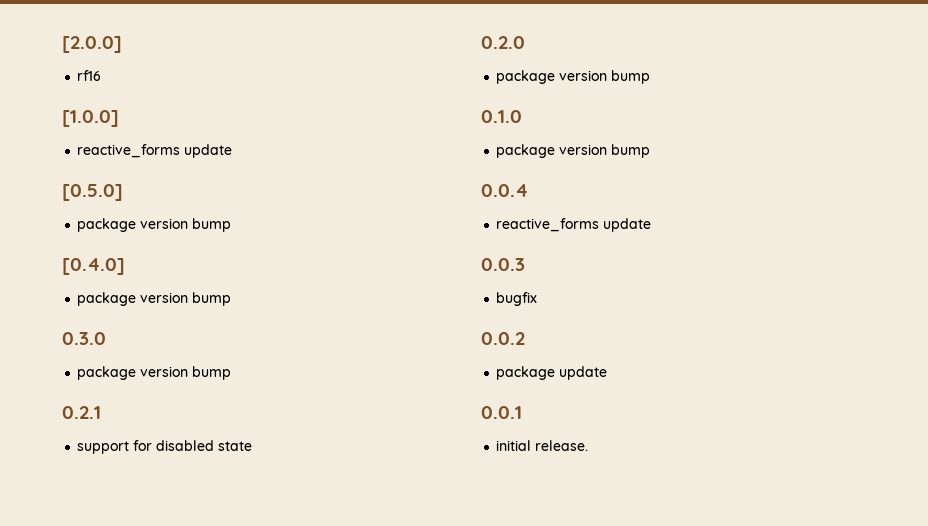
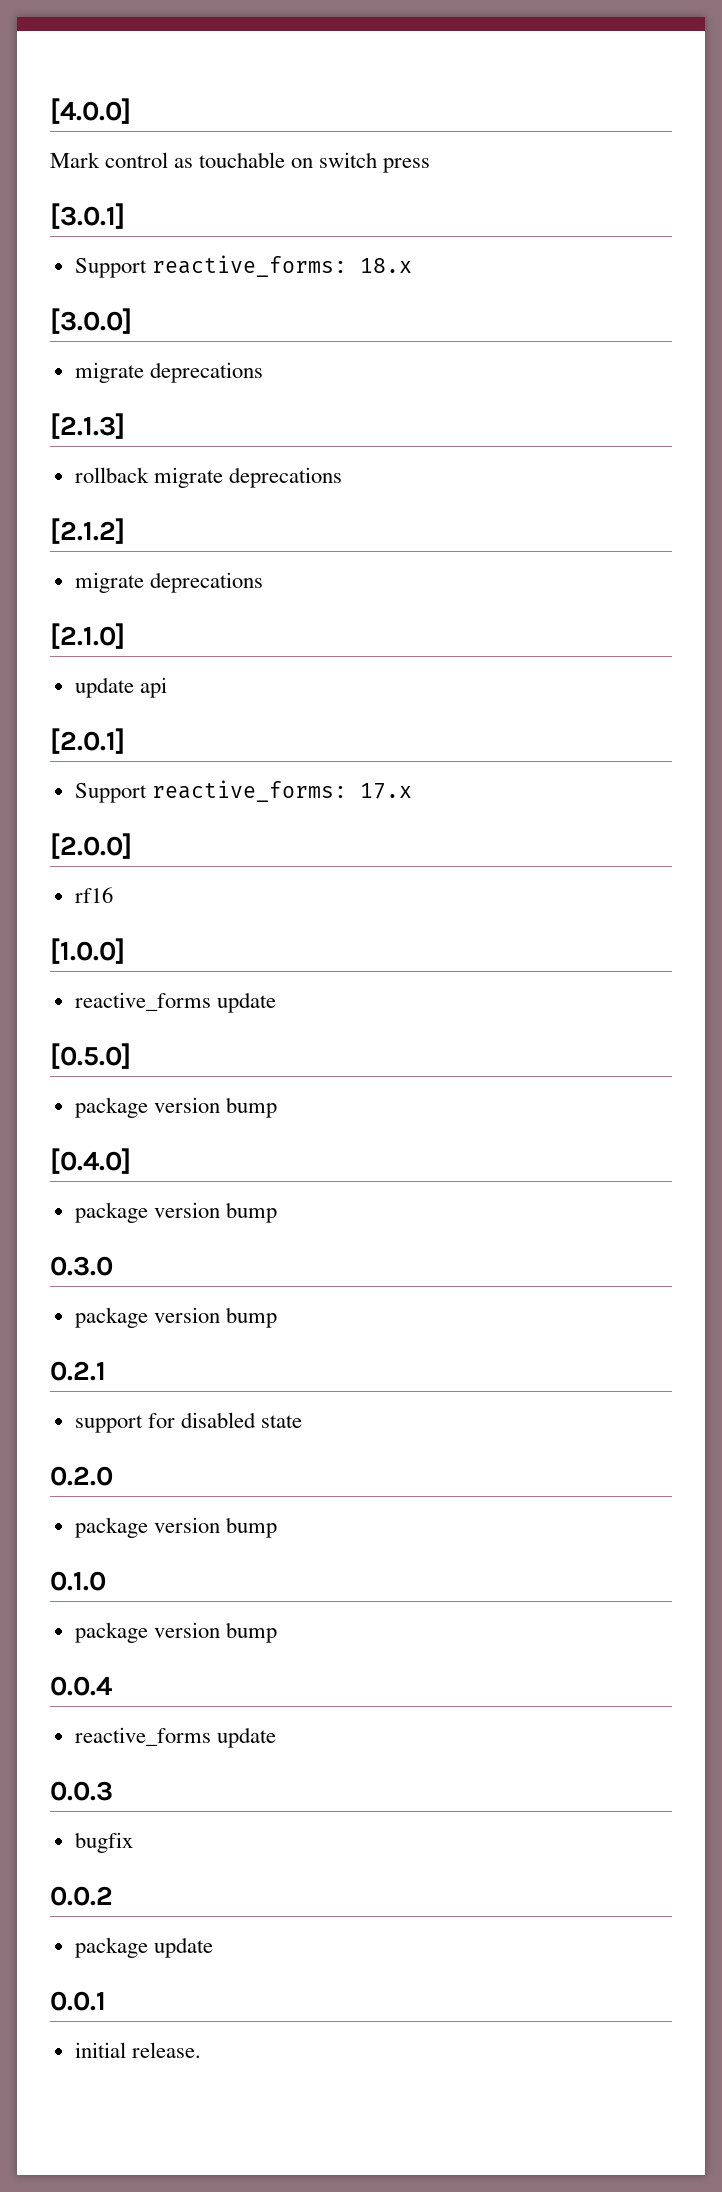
(62, 44) none -> [50,98,131,124] [50,152,431,173] [50,203,125,229] [74,255,412,278] [50,308,132,334] [74,362,263,383] [50,413,125,439] [74,467,342,488] [50,518,125,544] [74,572,263,593] [50,623,125,649] [74,677,167,698] [50,728,125,754] [74,780,412,803] [4.0.0] // Mark control as touchable on switch press // [3.0.1] // Support reactive_forms: 18.x // [3.0.0] // migrate deprecations // [2.1.3] // rollback migrate deprecations // [2.1.2] // migrate deprecations // [2.1.0] // update api // [2.0.1] // Support reactive_forms: 17.x //

